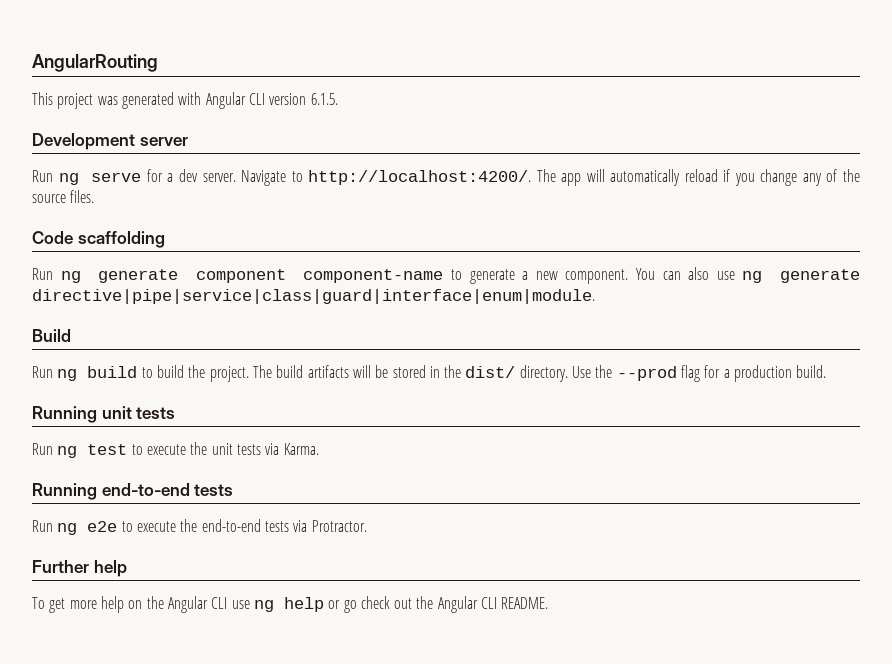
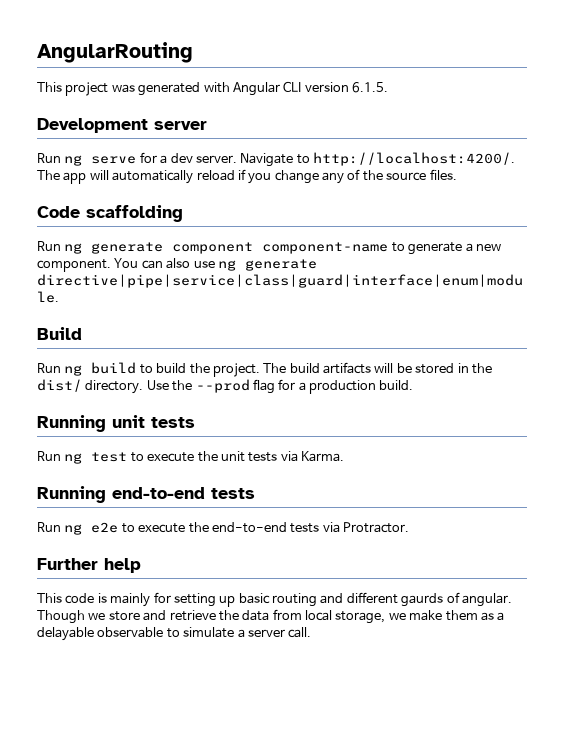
[32,596,549,613] To get more help on the Angular CLI use ng help or go check out the Angular CLI README. -> [37,592,512,607] [37,609,505,624] [37,627,312,641] This code is mainly for setting up basic routing and different gaurds of angular. Though we store and retrieve the data from local storage, we make them as a delayable observable to simulate a server call.

